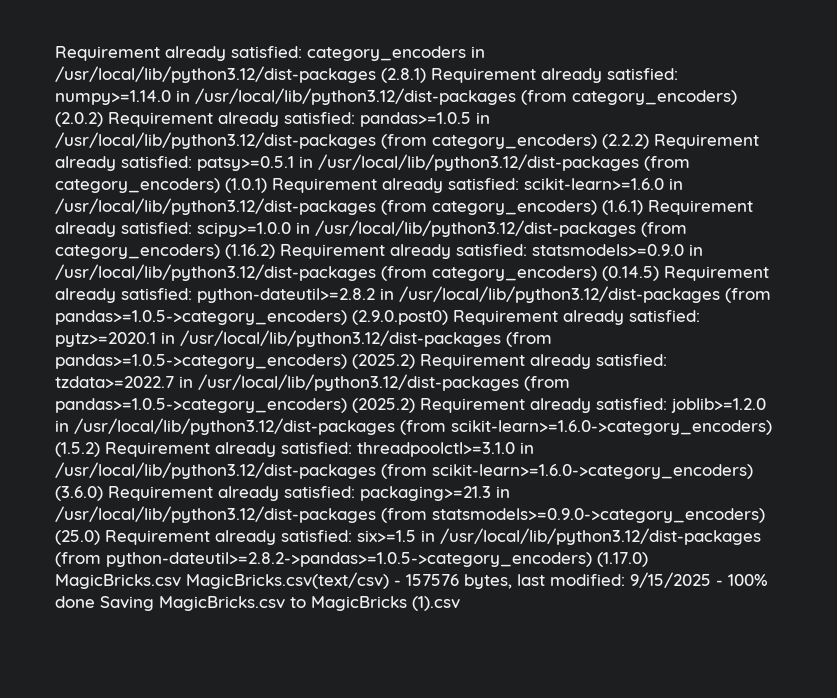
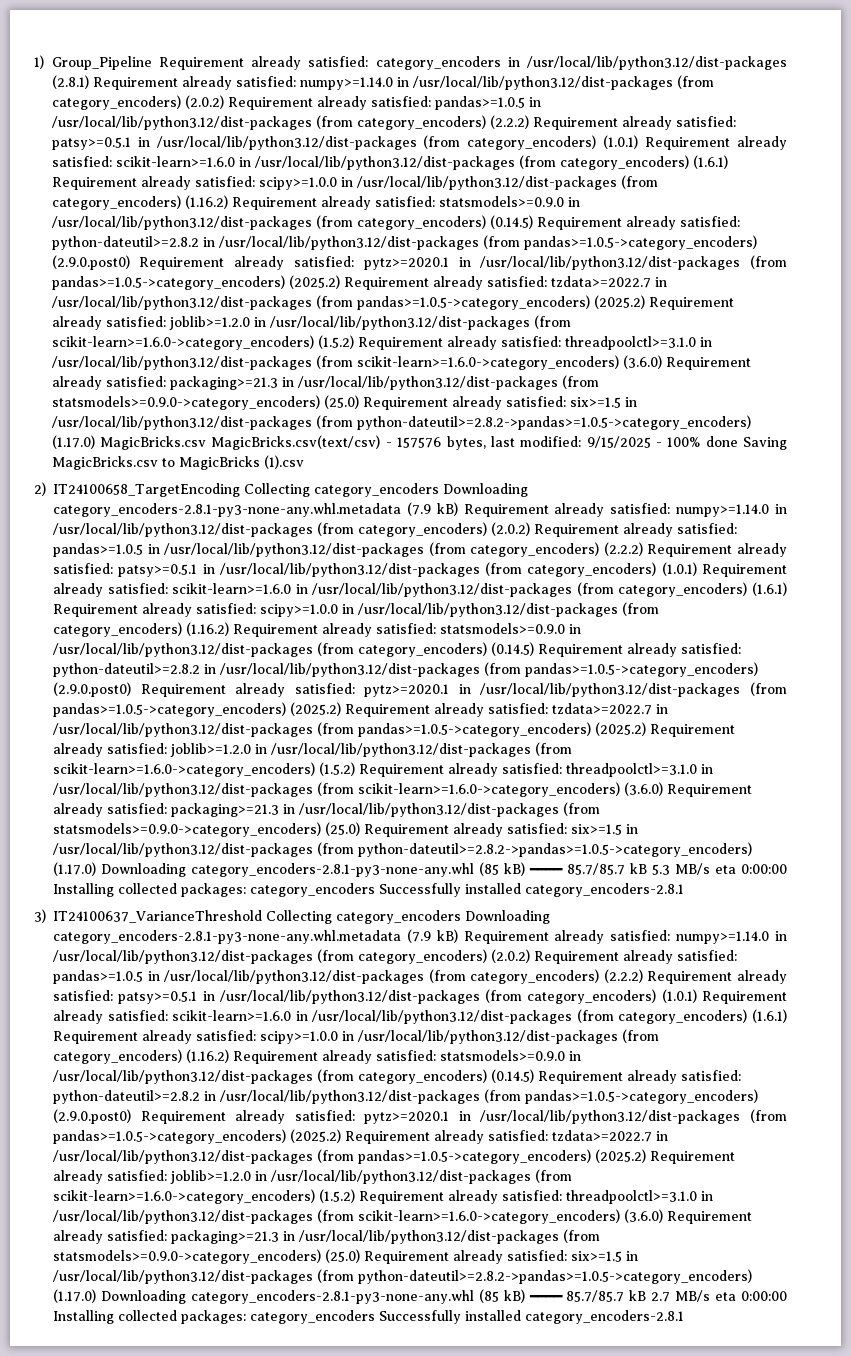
(55, 53) none -> [34,55,152,70] 1) Group_Pipeline
(460, 603) none -> [34,482,528,497] [53,502,787,517] [53,522,737,537] [53,542,787,557] [53,562,787,577] [53,582,787,597] [53,602,659,617] [53,622,581,637] [53,642,741,657] [53,662,758,677] [53,682,787,697] [53,702,668,717] [53,722,735,737] [53,742,572,757] [53,762,713,777] [53,782,752,797] [53,802,600,817] [53,822,638,837] [53,842,752,857] [53,862,787,877] [53,883,684,897] [34,909,550,924] [53,929,787,944] [53,949,737,964] [53,969,787,984] [53,989,787,1004] [53,1009,787,1024] [53,1029,659,1044] [53,1049,581,1064] [53,1069,741,1084] [53,1089,758,1104] [53,1109,787,1124] [53,1129,668,1144] [53,1149,735,1164] [53,1169,572,1184] [53,1189,713,1204] [53,1209,752,1224] [53,1229,600,1244] [53,1249,638,1264] [53,1269,752,1284] [53,1289,787,1304] [53,1310,684,1324] // 2) IT24100658_TargetEncoding Collecting category_encoders Downloading category_encoders-2.8.1-py3-none-any.whl.metadata (7.9 kB) Requirement already satisfied: numpy>=1.14.0 in /usr/local/lib/python3.12/dist-packages (from category_encoders) (2.0.2) Requirement already satisfied: pandas>=1.0.5 in /usr/local/lib/python3.12/dist-packages (from category_encoders) (2.2.2) Requirement already satisfied: patsy>=0.5.1 in /usr/local/lib/python3.12/dist-packages (from category_encoders) (1.0.1) Requirement already satisfied: scikit-learn>=1.6.0 in /usr/local/lib/python3.12/dist-packages (from category_encoders) (1.6.1) Requirement already satisfied: scipy>=1.0.0 in /usr/local/lib/python3.12/dist-packages (from category_encoders) (1.16.2) Requirement already satisfied: statsmodels>=0.9.0 in /usr/local/lib/python3.12/dist-packages (from category_encoders) (0.14.5) Requirement already satisfied: python-dateutil>=2.8.2 in /usr/local/lib/python3.12/dist-packages (from pandas>=1.0.5->category_encoders) (2.9.0.post0) Requirement already satisfied: pytz>=2020.1 in /usr/local/lib/python3.12/dist-packages (from pandas>=1.0.5->category_encoders) (2025.2) Requirement already satisfied: tzdata>=2022.7 in /usr/local/lib/python3.12/dist-packages (from pandas>=1.0.5->category_encoders) (2025.2) Requirement already satisfied: joblib>=1.2.0 in /usr/local/lib/python3.12/dist-packages (from scikit-learn>=1.6.0->category_encoders) (1.5.2) Requirement already satisfied: threadpoolctl>=3.1.0 in /usr/local/lib/python3.12/dist-packages (from scikit-learn>=1.6.0->category_encoders) (3.6.0) Requirement already satisfied: packaging>=21.3 in /usr/local/lib/python3.12/dist-packages (from statsmodels>=0.9.0->category_encoders) (25.0) Requirement already satisfied: six>=1.5 in /usr/local/lib/python3.12/dist-packages (from python-dateutil>=2.8.2->pandas>=1.0.5->category_encoders) (1.17.0) Downloading category_encoders-2.8.1-py3-none-any.whl (85 kB) ━━━━ 85.7/85.7 kB 5.3 MB/s eta 0:00:00 Installing collected packages: category_encoders Successfully installed category_encoders-2.8.1 // 3) IT24100637_VarianceThreshold Collecting category_encoders Downloading category_encoders-2.8.1-py3-none-any.whl.metadata (7.9 kB) Requirement already satisfied: numpy>=1.14.0 in /usr/local/lib/python3.12/dist-packages (from category_encoders) (2.0.2) Requirement already satisfied: pandas>=1.0.5 in /usr/local/lib/python3.12/dist-packages (from category_encoders) (2.2.2) Requirement already satisfied: patsy>=0.5.1 in /usr/local/lib/python3.12/dist-packages (from category_encoders) (1.0.1) Requirement already satisfied: scikit-learn>=1.6.0 in /usr/local/lib/python3.12/dist-packages (from category_encoders) (1.6.1) Requirement already satisfied: scipy>=1.0.0 in /usr/local/lib/python3.12/dist-packages (from category_encoders) (1.16.2) Requirement already satisfied: statsmodels>=0.9.0 in /usr/local/lib/python3.12/dist-packages (from category_encoders) (0.14.5) Requirement already satisfied: python-dateutil>=2.8.2 in /usr/local/lib/python3.12/dist-packages (from pandas>=1.0.5->category_encoders) (2.9.0.post0) Requirement already satisfied: pytz>=2020.1 in /usr/local/lib/python3.12/dist-packages (from pandas>=1.0.5->category_encoders) (2025.2) Requirement already satisfied: tzdata>=2022.7 in /usr/local/lib/python3.12/dist-packages (from pandas>=1.0.5->category_encoders) (2025.2) Requirement already satisfied: joblib>=1.2.0 in /usr/local/lib/python3.12/dist-packages (from scikit-learn>=1.6.0->category_encoders) (1.5.2) Requirement already satisfied: threadpoolctl>=3.1.0 in /usr/local/lib/python3.12/dist-packages (from scikit-learn>=1.6.0->category_encoders) (3.6.0) Requirement already satisfied: packaging>=21.3 in /usr/local/lib/python3.12/dist-packages (from statsmodels>=0.9.0->category_encoders) (25.0) Requirement already satisfied: six>=1.5 in /usr/local/lib/python3.12/dist-packages (from python-dateutil>=2.8.2->pandas>=1.0.5->category_encoders) (1.17.0) Downloading category_encoders-2.8.1-py3-none-any.whl (85 kB) ━━━━ 85.7/85.7 kB 2.7 MB/s eta 0:00:00 Installing collected packages: category_encoders Successfully installed category_encoders-2.8.1

